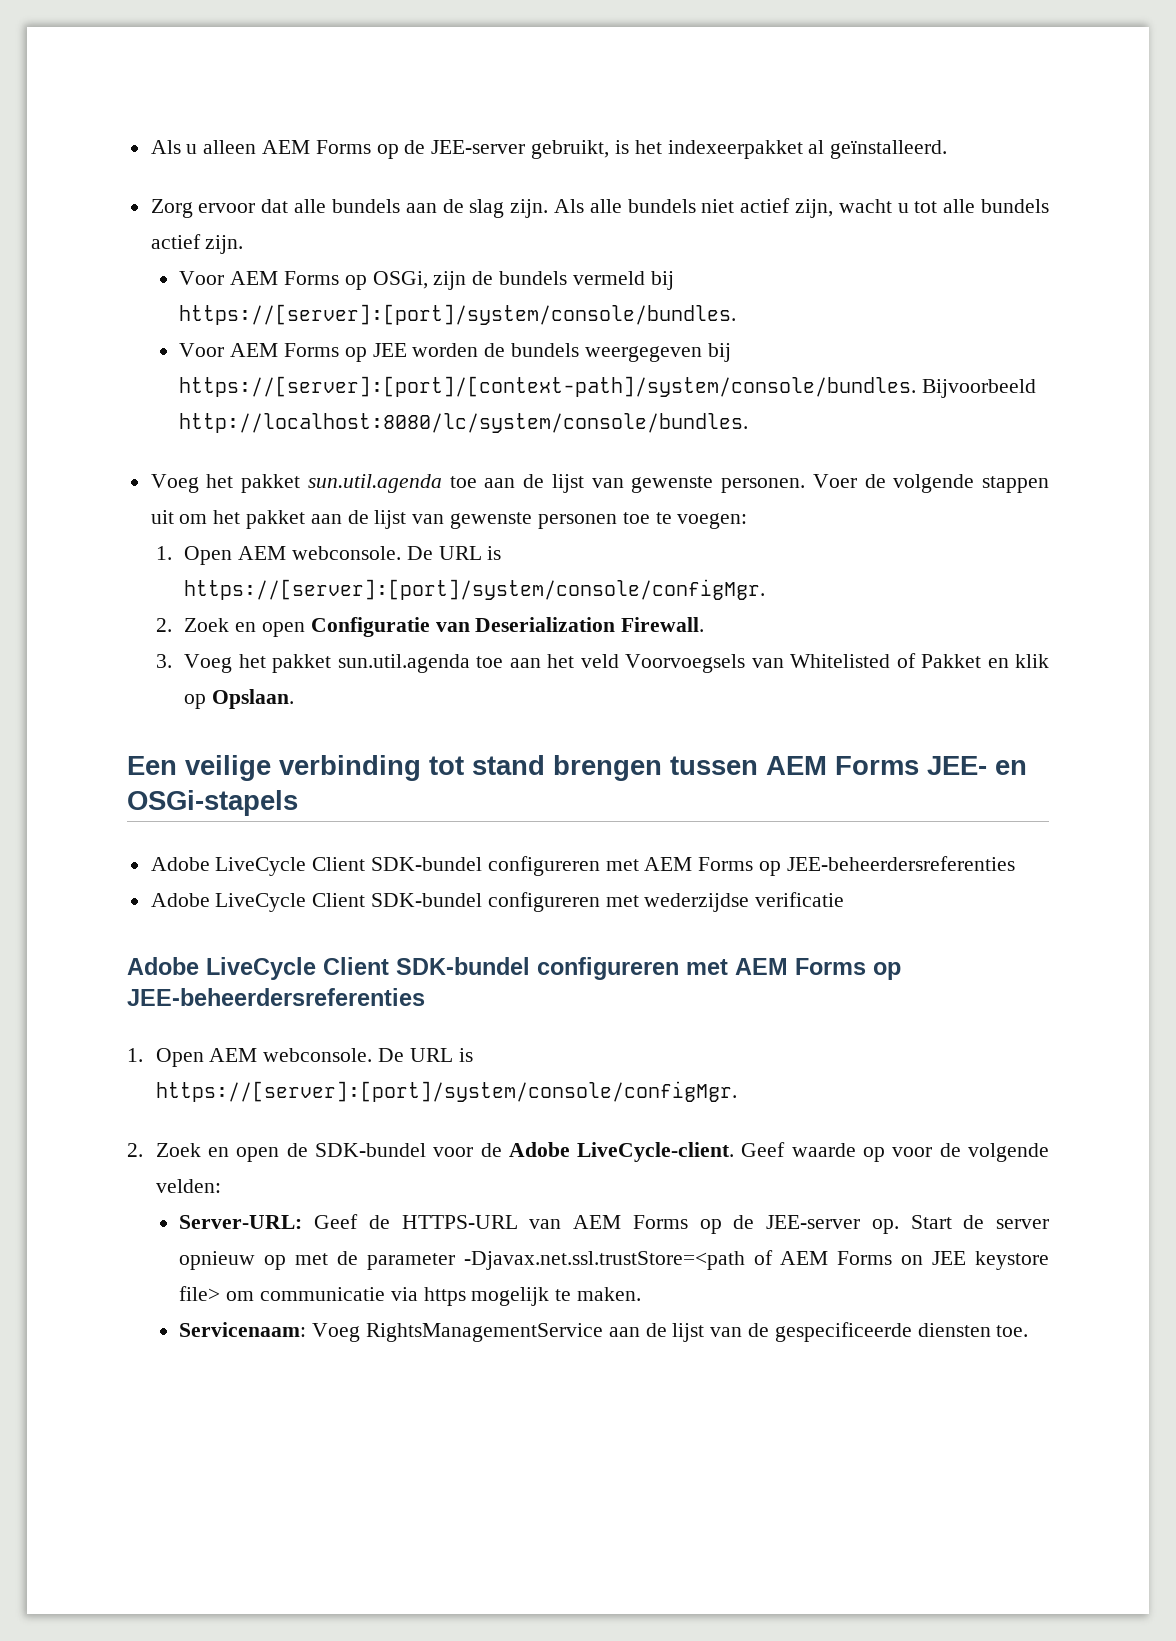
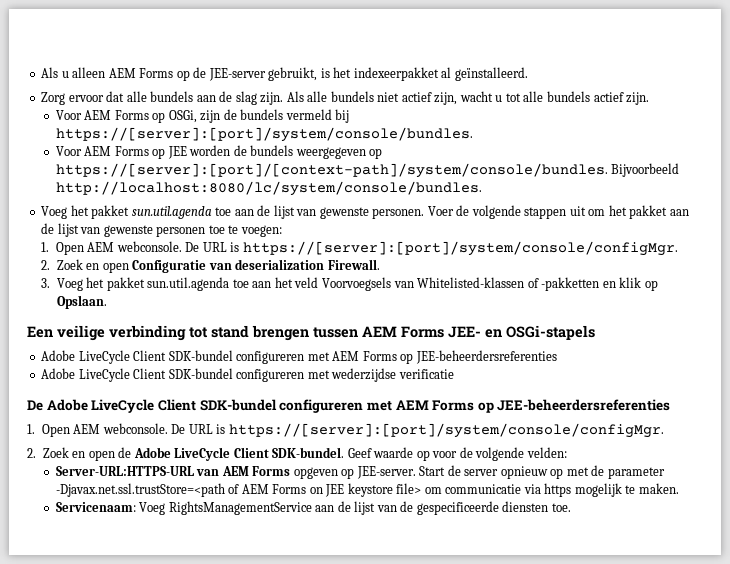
[707,343,731,362] bij -> [369,148,383,159] op
[475,617,616,632] Deserialization -> [235,259,325,270] deserialization
[790,653,982,668] Whitelisted of Pakket -> [417,277,600,291] Whitelisted-klassen of -pakketten
(845, 899) none -> [27,400,43,411] De
[314,1142,735,1162] SDK-bundel voor de Adobe LiveCycle-client. -> [133,447,345,461] Adobe LiveCycle Client SDK-bundel.
[179,1214,899,1234] Server-URL: Geef de HTTPS-URL van AEM Forms op de JEE-server op. -> [55,466,416,479] Server-URL:HTTPS-URL van AEM Forms opgeven op JEE-server.

